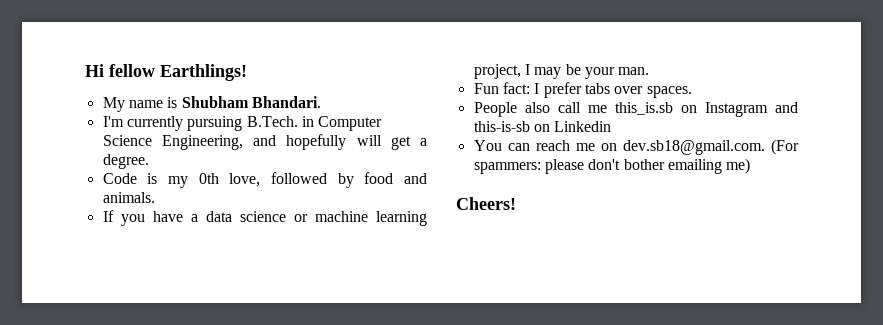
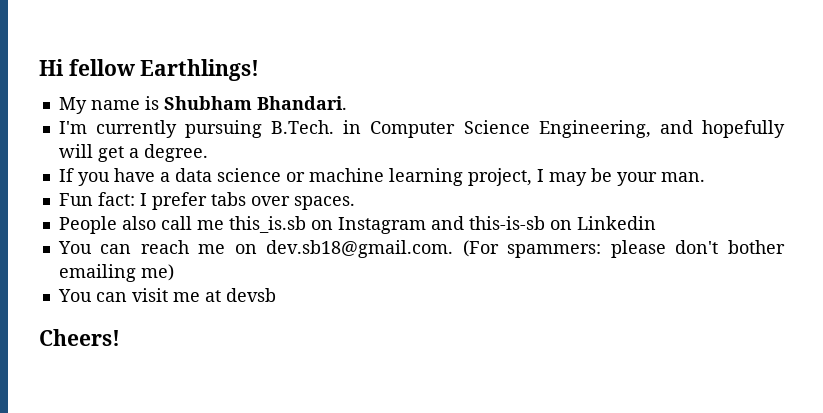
[102,172,428,188] [102,192,155,203] // Code is my 0th love, followed by food and animals. -> (208, 153) none
(751, 166) none -> [57,288,276,302] // You can visit me at devsb

